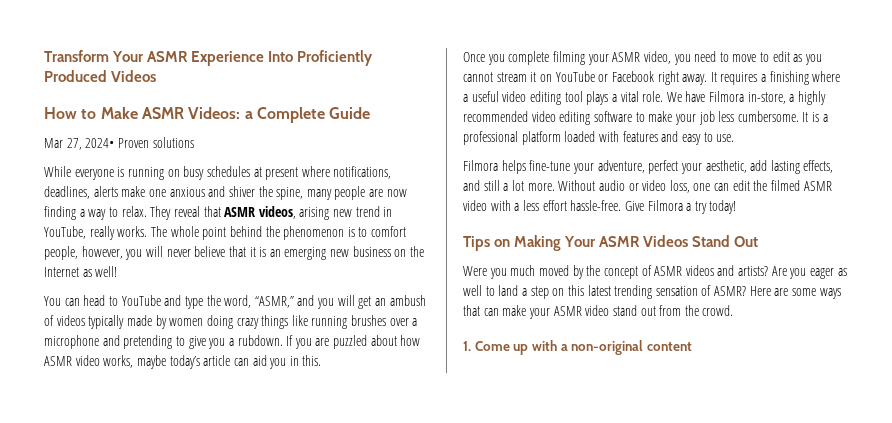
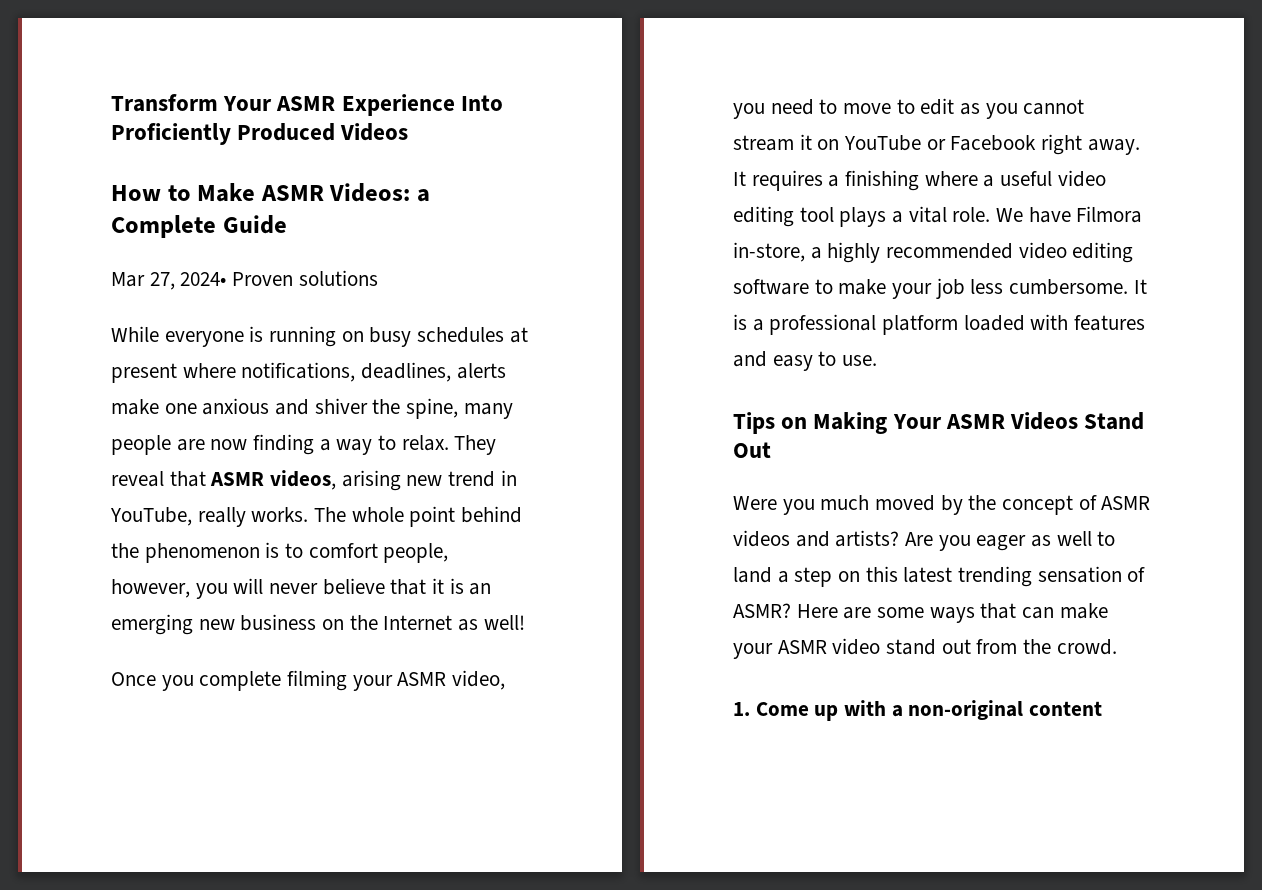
[44,295,426,309] [44,315,418,329] [44,335,421,349] [44,355,322,369] // You can head to YouTube and type the word, “ASMR,” and you will get an ambush of videos typically made by women doing crazy things like running brushes over a microphone and pretending to give you a rubdown. If you are puzzled about how ASMR video works, maybe today’s article can aid you in this. -> (525, 622) none
[463,160,834,174] [463,180,832,193] [463,200,737,214] // Filmora helps fine-tune your adventure, perfect your aesthetic, add lasting effects, and still a lot more. Without audio or video loss, one can edit the filmed ASMR video with a less effort hassle-free. Give Filmora a try today! -> (878, 360) none

